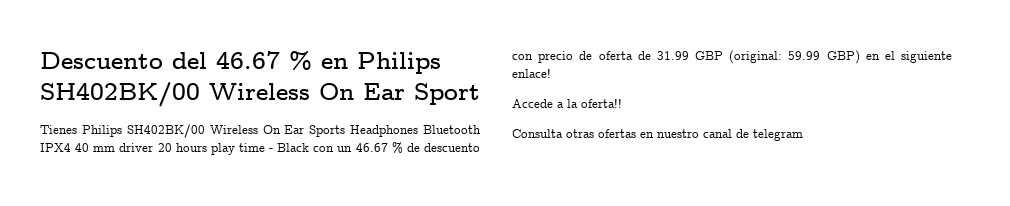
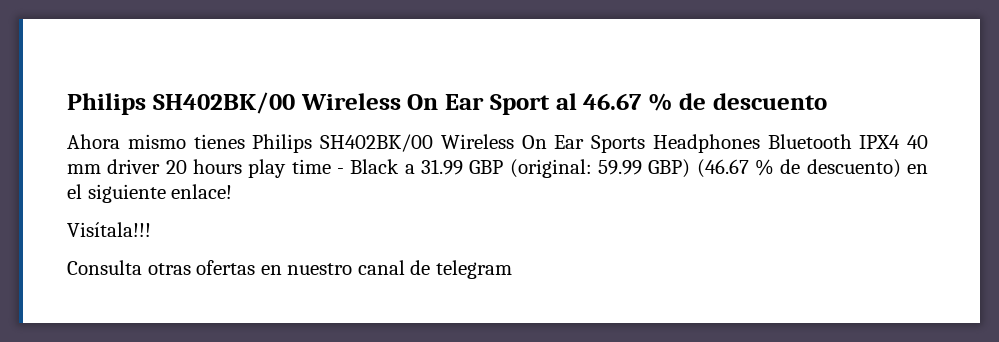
[40,51,348,70] Descuento del 46.67 % en -> (67, 104) none
[40,125,77,134] // Tienes -> [555,93,827,111] [67,134,245,149] al 46.67 % de descuento // Ahora mismo tienes
[313,142,480,154] [512,51,651,63] con un 46.67 % de descuento con precio de oferta de -> [404,164,415,174] a
(860, 57) none -> [696,159,901,178] (46.67 % de descuento)
[512,98,622,108] Accede a la oferta!! -> [67,222,151,237] Visítala!!!

